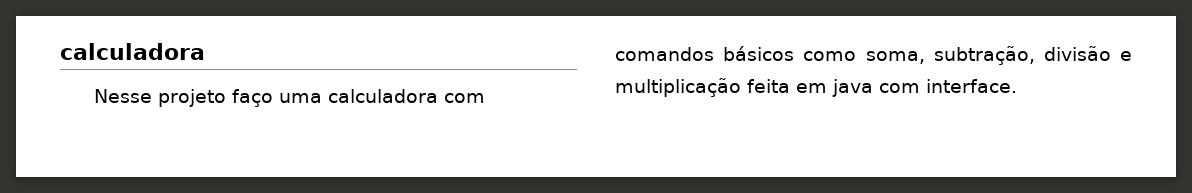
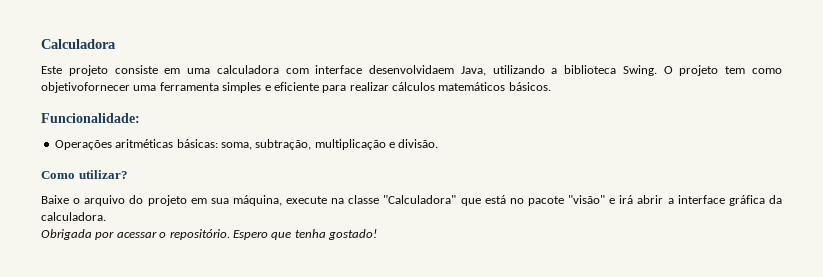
[60,43,205,60] [93,89,485,107] [615,46,1132,65] [615,78,1017,97] calculadora // Nesse projeto faço uma calculadora com comandos básicos como soma, subtração, divisão e multiplicação feita em java com interface. -> [41,39,116,49] [41,65,782,76] [41,82,551,93] [41,113,140,123] [54,139,439,150] [41,170,128,179] [41,195,783,206] [41,212,106,221] [41,229,377,240] Calculadora // Este projeto consiste em uma calculadora com interface desenvolvidaem Java, utilizando a biblioteca Swing. O projeto tem como objetivofornecer uma ferramenta simples e eficiente para realizar cálculos matemáticos básicos. // Funcionalidade: // Operações aritméticas básicas: soma, subtração, multiplicação e divisão. // Como utilizar? // Baixe o arquivo do projeto em sua máquina, execute na classe "Calculadora" que está no pacote "visão" e irá abrir a interface gráfica da calculadora. // Obrigada por acessar o repositório. Espero que tenha gostado!

